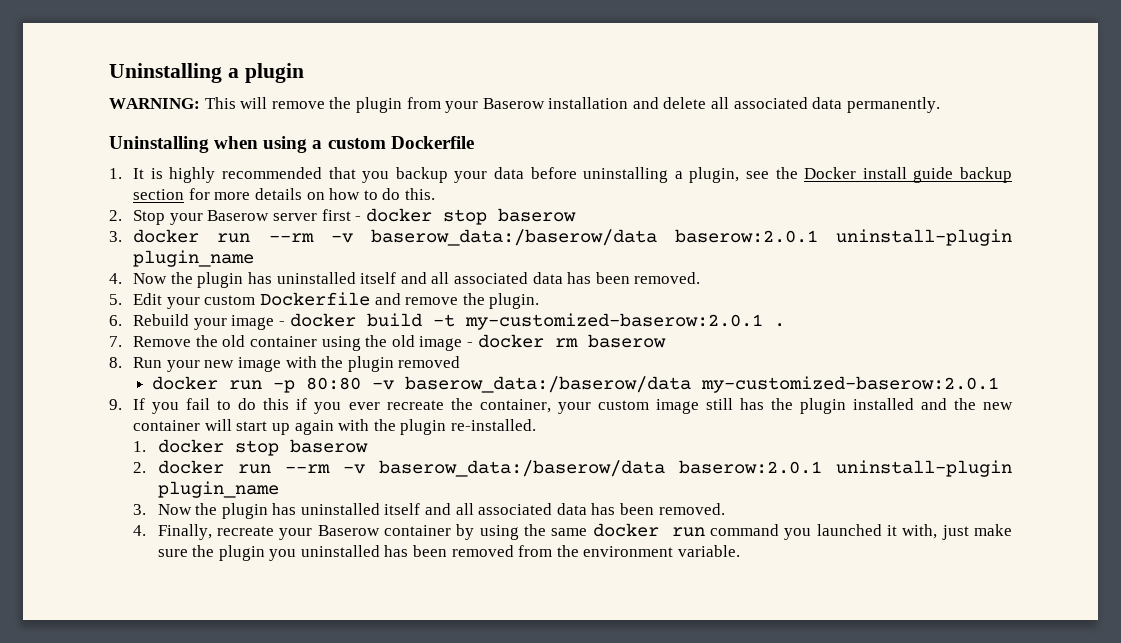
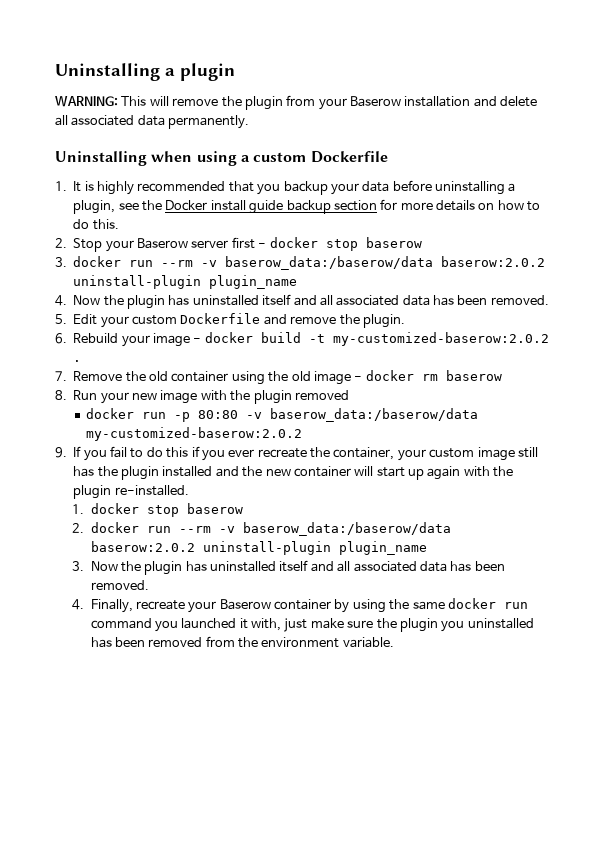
[674,229,818,243] baserow:2.0.1 -> [441,256,546,267] baserow:2.0.2
[464,313,763,330] my-customized-baserow:2.0.1 -> [332,332,549,346] my-customized-baserow:2.0.2
[700,376,999,393] my-customized-baserow:2.0.1 -> [85,427,302,441] my-customized-baserow:2.0.2
[678,460,822,474] baserow:2.0.1 -> [90,541,195,552] baserow:2.0.2

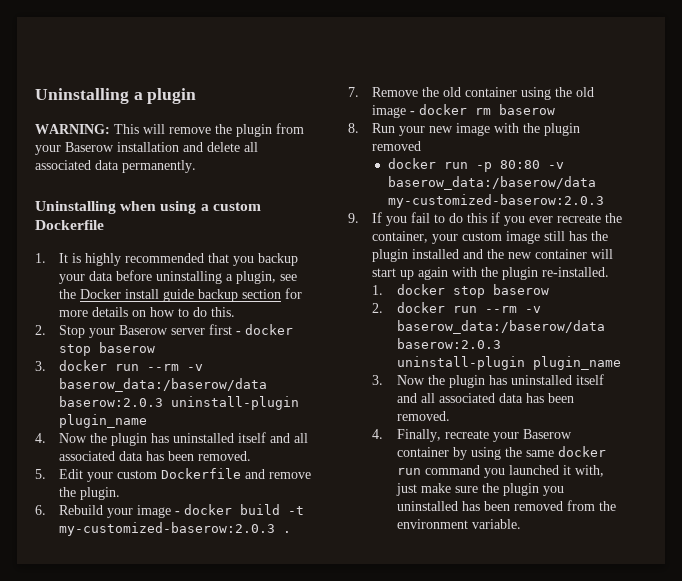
[441,256,546,267] baserow:2.0.2 -> [59,396,164,407] baserow:2.0.3
[332,332,549,346] my-customized-baserow:2.0.2 -> [59,522,276,536] my-customized-baserow:2.0.3
[85,427,302,441] my-customized-baserow:2.0.2 -> [387,194,604,208] my-customized-baserow:2.0.3
[90,541,195,552] baserow:2.0.2 -> [396,338,501,349] baserow:2.0.3

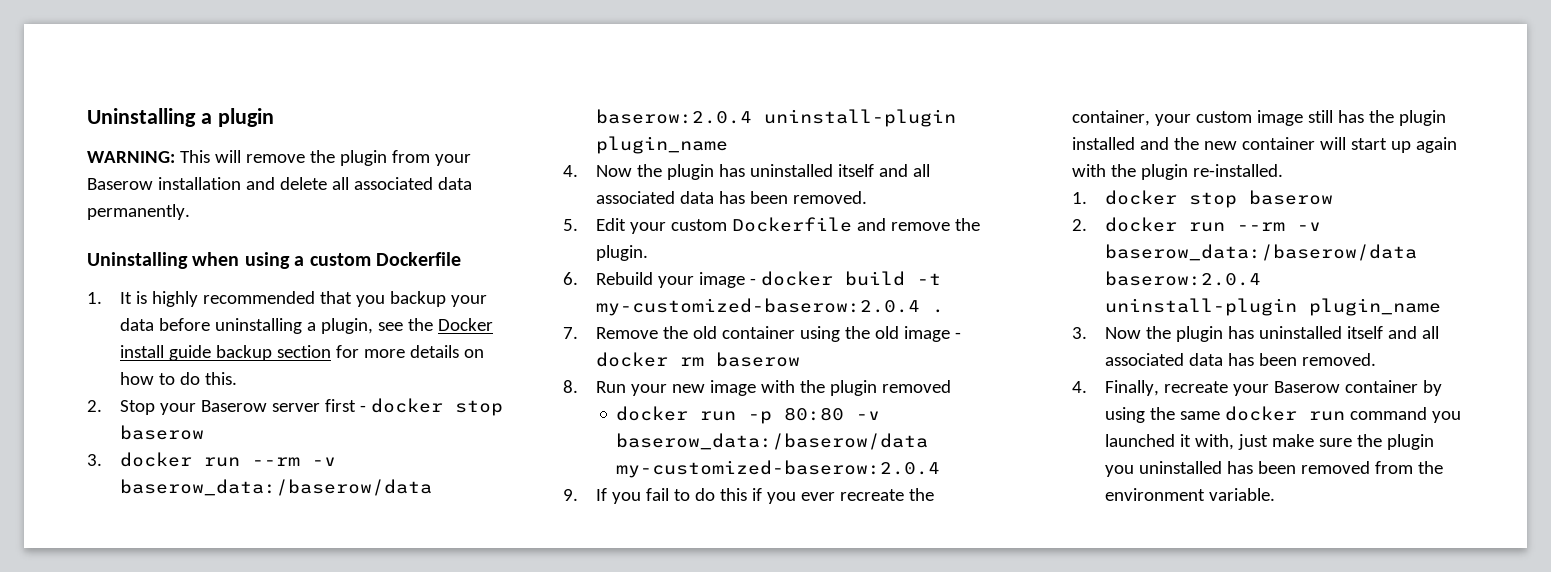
[59,396,164,407] baserow:2.0.3 -> [596,109,753,124] baserow:2.0.4
[59,522,276,536] my-customized-baserow:2.0.3 -> [596,298,921,316] my-customized-baserow:2.0.4
[387,194,604,208] my-customized-baserow:2.0.3 -> [616,460,941,478] my-customized-baserow:2.0.4
[396,338,501,349] baserow:2.0.3 -> [1105,271,1262,286] baserow:2.0.4

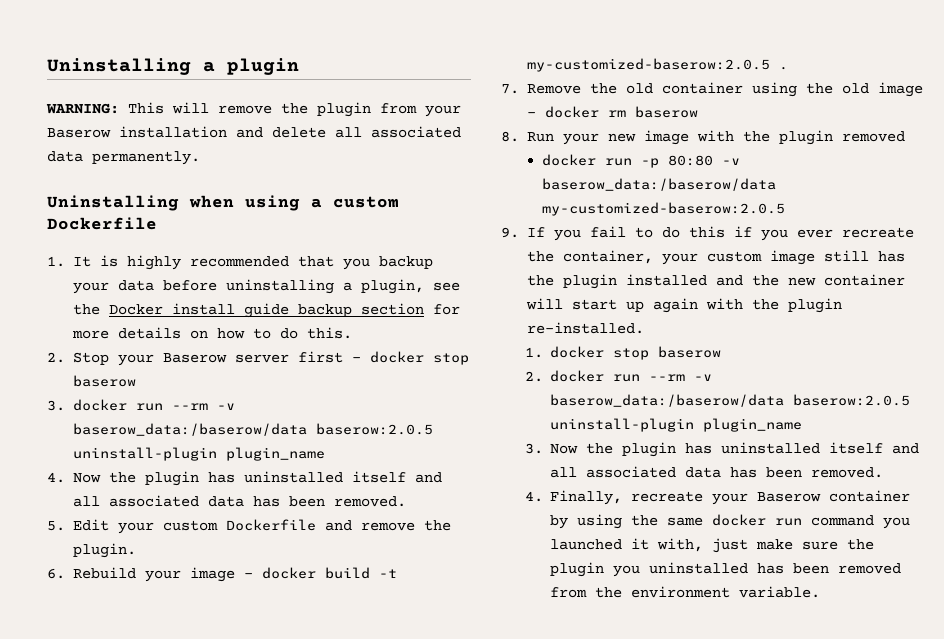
[596,109,753,124] baserow:2.0.4 -> [315,423,433,435] baserow:2.0.5
[596,298,921,316] my-customized-baserow:2.0.4 -> [526,58,770,72] my-customized-baserow:2.0.5
[616,460,941,478] my-customized-baserow:2.0.4 -> [541,202,785,216] my-customized-baserow:2.0.5
[1105,271,1262,286] baserow:2.0.4 -> [793,394,911,406] baserow:2.0.5

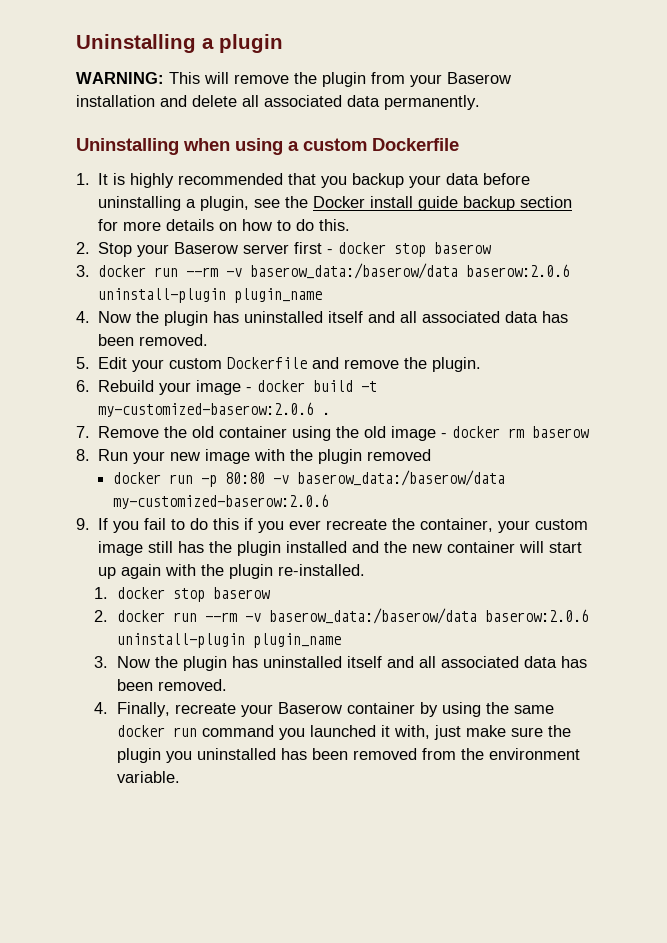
[315,423,433,435] baserow:2.0.5 -> [466,264,571,277] baserow:2.0.6
[526,58,770,72] my-customized-baserow:2.0.5 -> [98,402,315,417] my-customized-baserow:2.0.6
[541,202,785,216] my-customized-baserow:2.0.5 -> [112,494,329,509] my-customized-baserow:2.0.6
[793,394,911,406] baserow:2.0.5 -> [484,609,589,622] baserow:2.0.6

